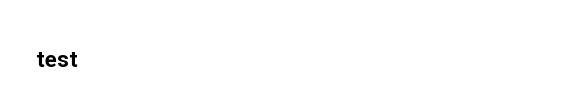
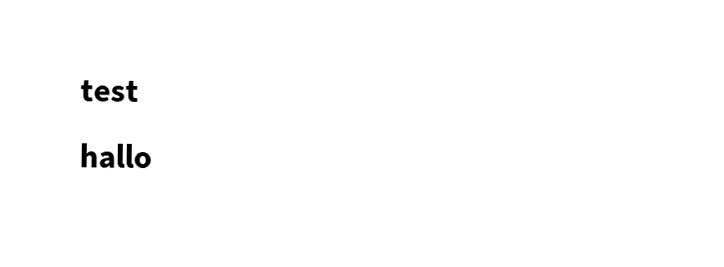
(78, 59) none -> [79,143,152,170] // hallo

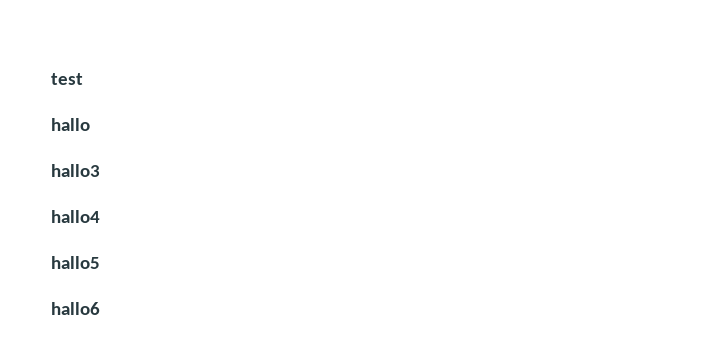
(152, 156) none -> [51,164,100,177] [51,210,100,223] [51,256,100,269] [51,302,100,315] // hallo3 // hallo4 // hallo5 // hallo6

